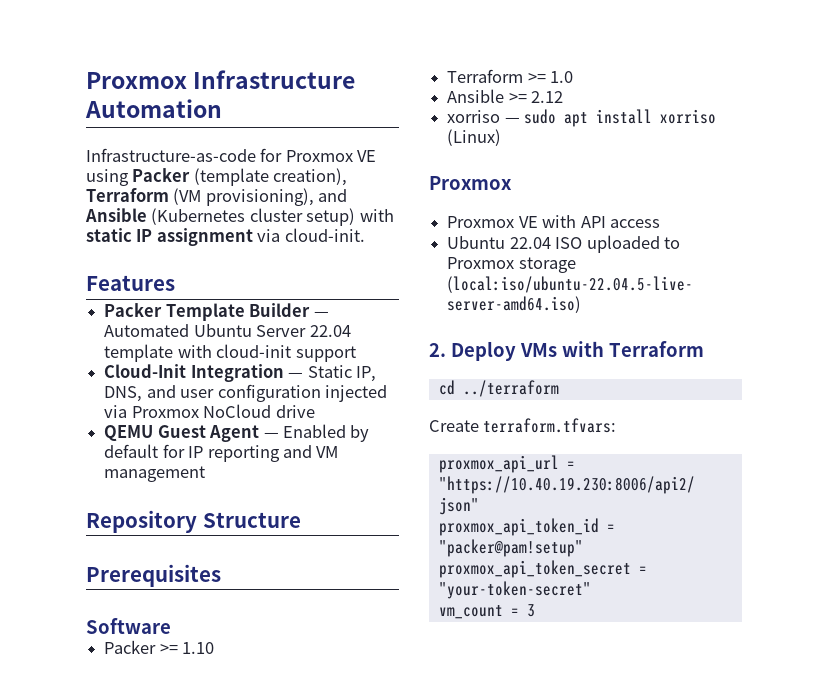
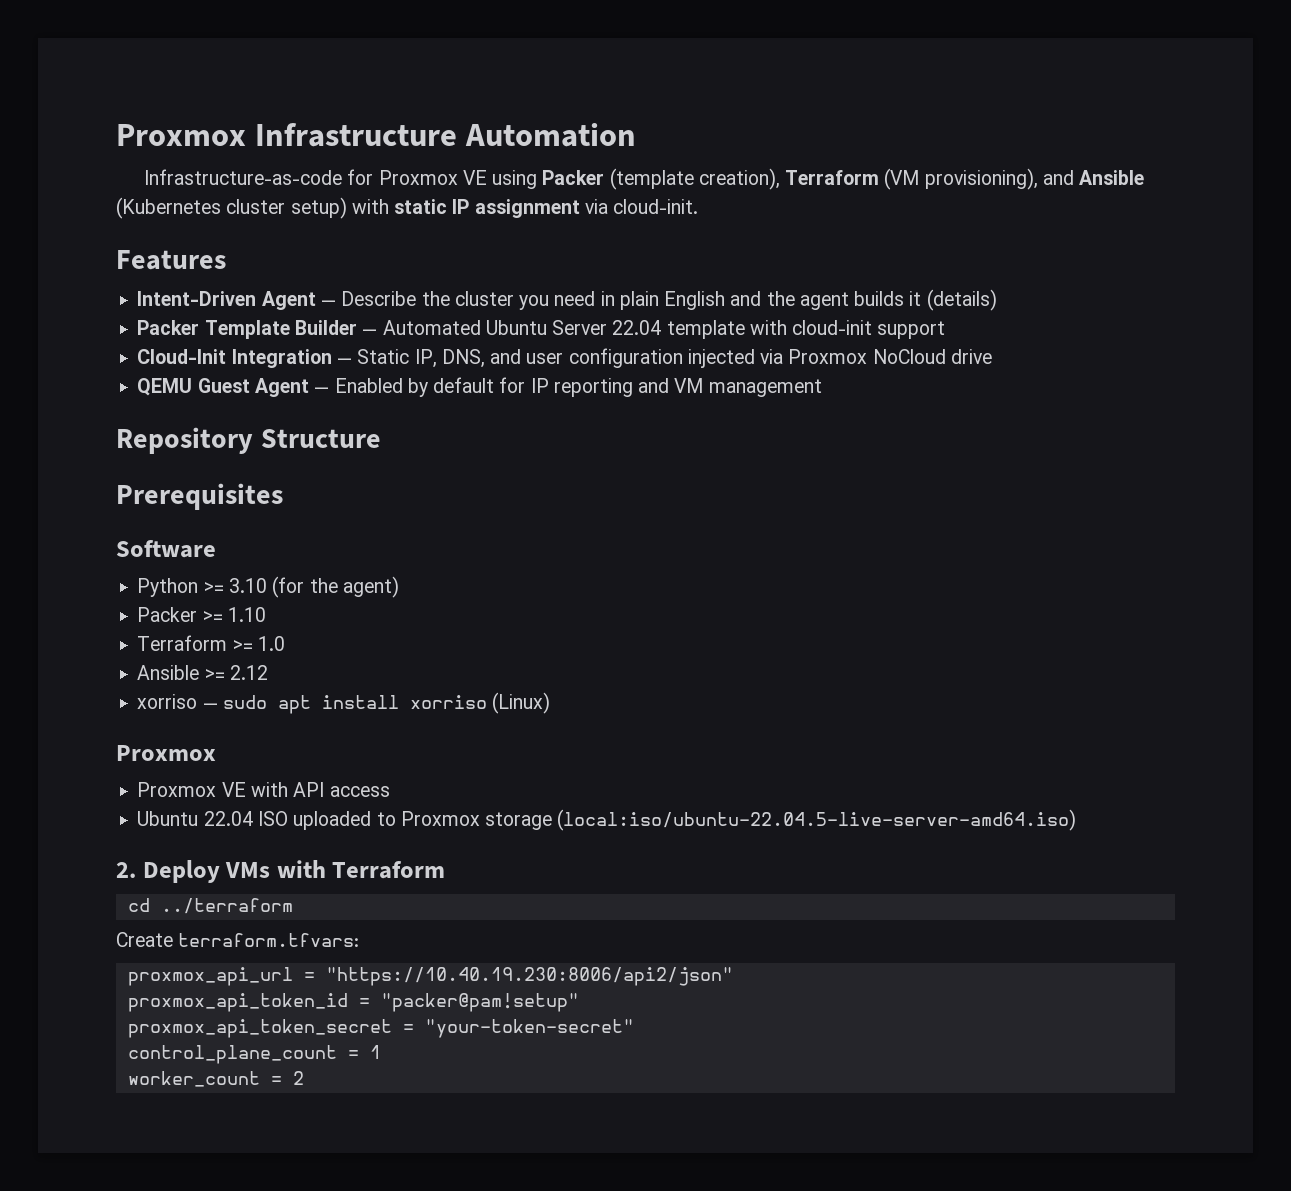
(175, 283) none -> [137,289,997,311] // Intent-Driven Agent — Describe the cluster you need in plain English and the agent builds it (details)
(171, 626) none -> [137,576,399,598] // Python >= 3.10 (for the agent)
[438,604,535,619] vm_count = 3 -> [127,1045,381,1064] [127,1071,304,1087] control_plane_count = 1 // worker_count = 2

